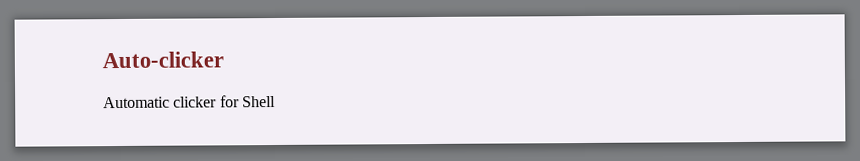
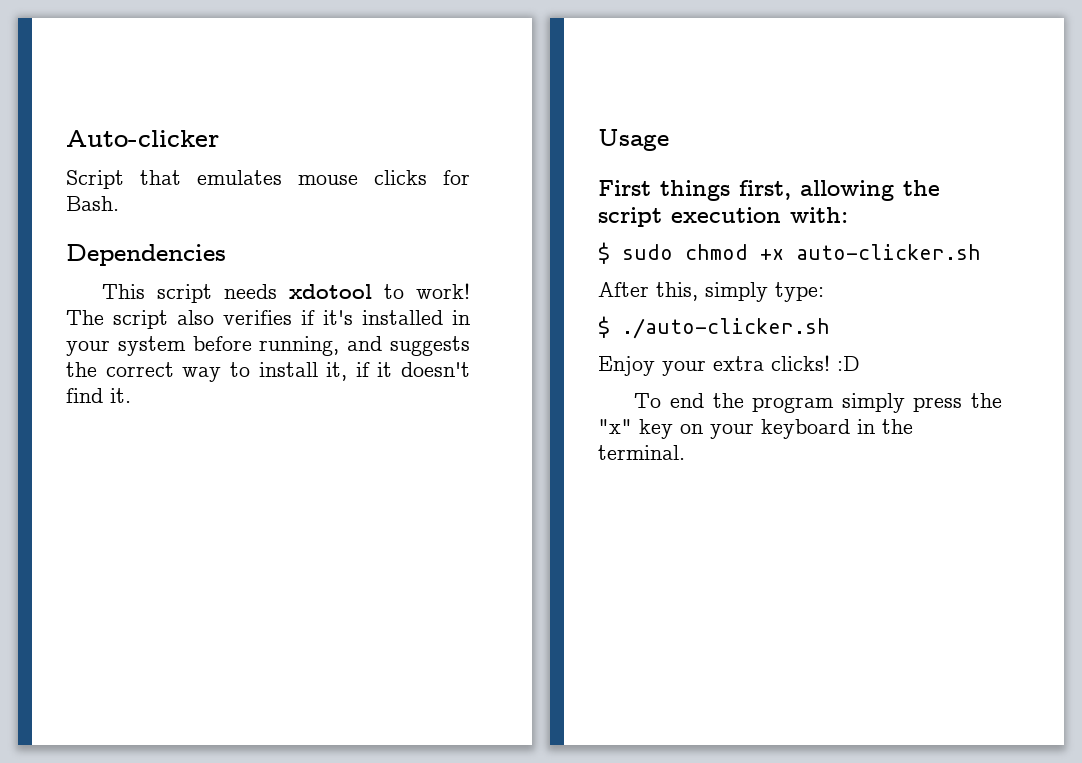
[103,95,276,109] Automatic clicker for Shell -> [66,170,470,189] [66,196,119,211] [66,244,226,266] [102,283,471,303] [66,310,470,329] [66,336,470,356] [66,362,470,382] [66,388,131,403] [598,129,669,151] [598,180,940,201] [598,207,848,227] [598,242,981,264] [598,282,824,302] [598,316,830,339] [598,355,860,376] [634,393,1002,413] [598,419,913,439] [598,445,685,460] Script that emulates mouse clicks for Bash. // Dependencies // This script needs xdotool to work! The script also verifies if it's installed in your system before running, and suggests the correct way to install it, if it doesn't find it. // Usage // First things first, allowing the script execution with: // $ sudo chmod +x auto-clicker.sh // After this, simply type: // $ ./auto-clicker.sh // Enjoy your extra clicks! :D // To end the program simply press the "x" key on your keyboard in the terminal.

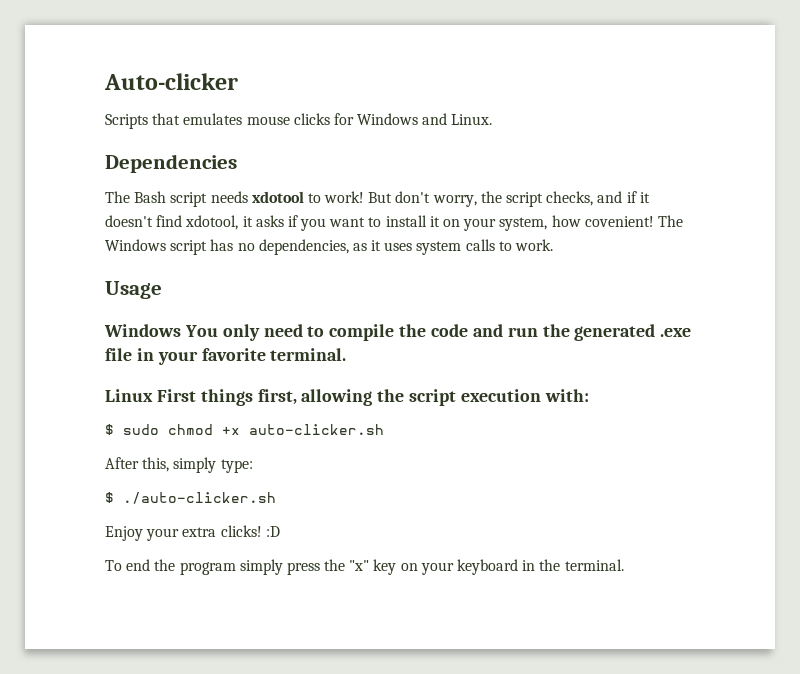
[66,170,124,189] Script -> [105,114,148,129] Scripts
[66,196,119,211] Bash. -> [357,113,493,125] Windows and Linux.
[102,284,146,299] This -> [105,191,167,203] The Bash
[66,310,470,329] [66,336,470,356] [66,362,470,382] [66,388,131,403] [598,129,669,151] The script also verifies if it's installed in your system before running, and suggests the correct way to install it, if it doesn't find it. // Usage // -> [368,191,650,207] [105,215,683,231] [105,239,554,255] [105,281,162,299] [104,324,692,341] [105,348,347,365] [105,389,153,402] But don't worry, the script checks, and if it doesn't find xdotool, it asks if you want to install it on your system, how covenient! The Windows script has no dependencies, as it uses system calls to work. // Usage // Windows You only need to compile the code and run the generated .exe file in your favorite terminal. // Linux

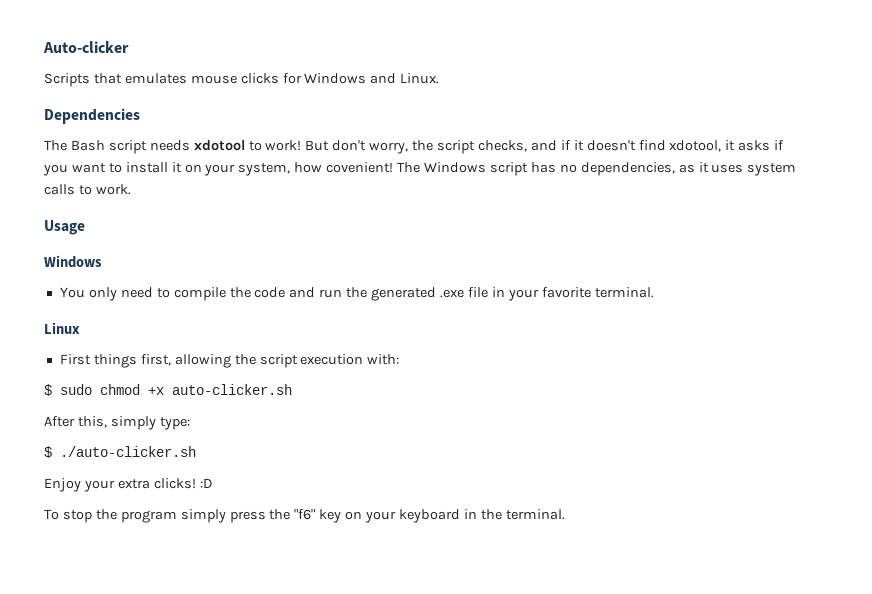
(181, 330) none -> (102, 261) //
(153, 395) none -> (80, 328) //
[126,559,151,571] end -> [62,510,92,523] stop
[349,560,370,571] "x" -> [294,509,316,520] "f6"

